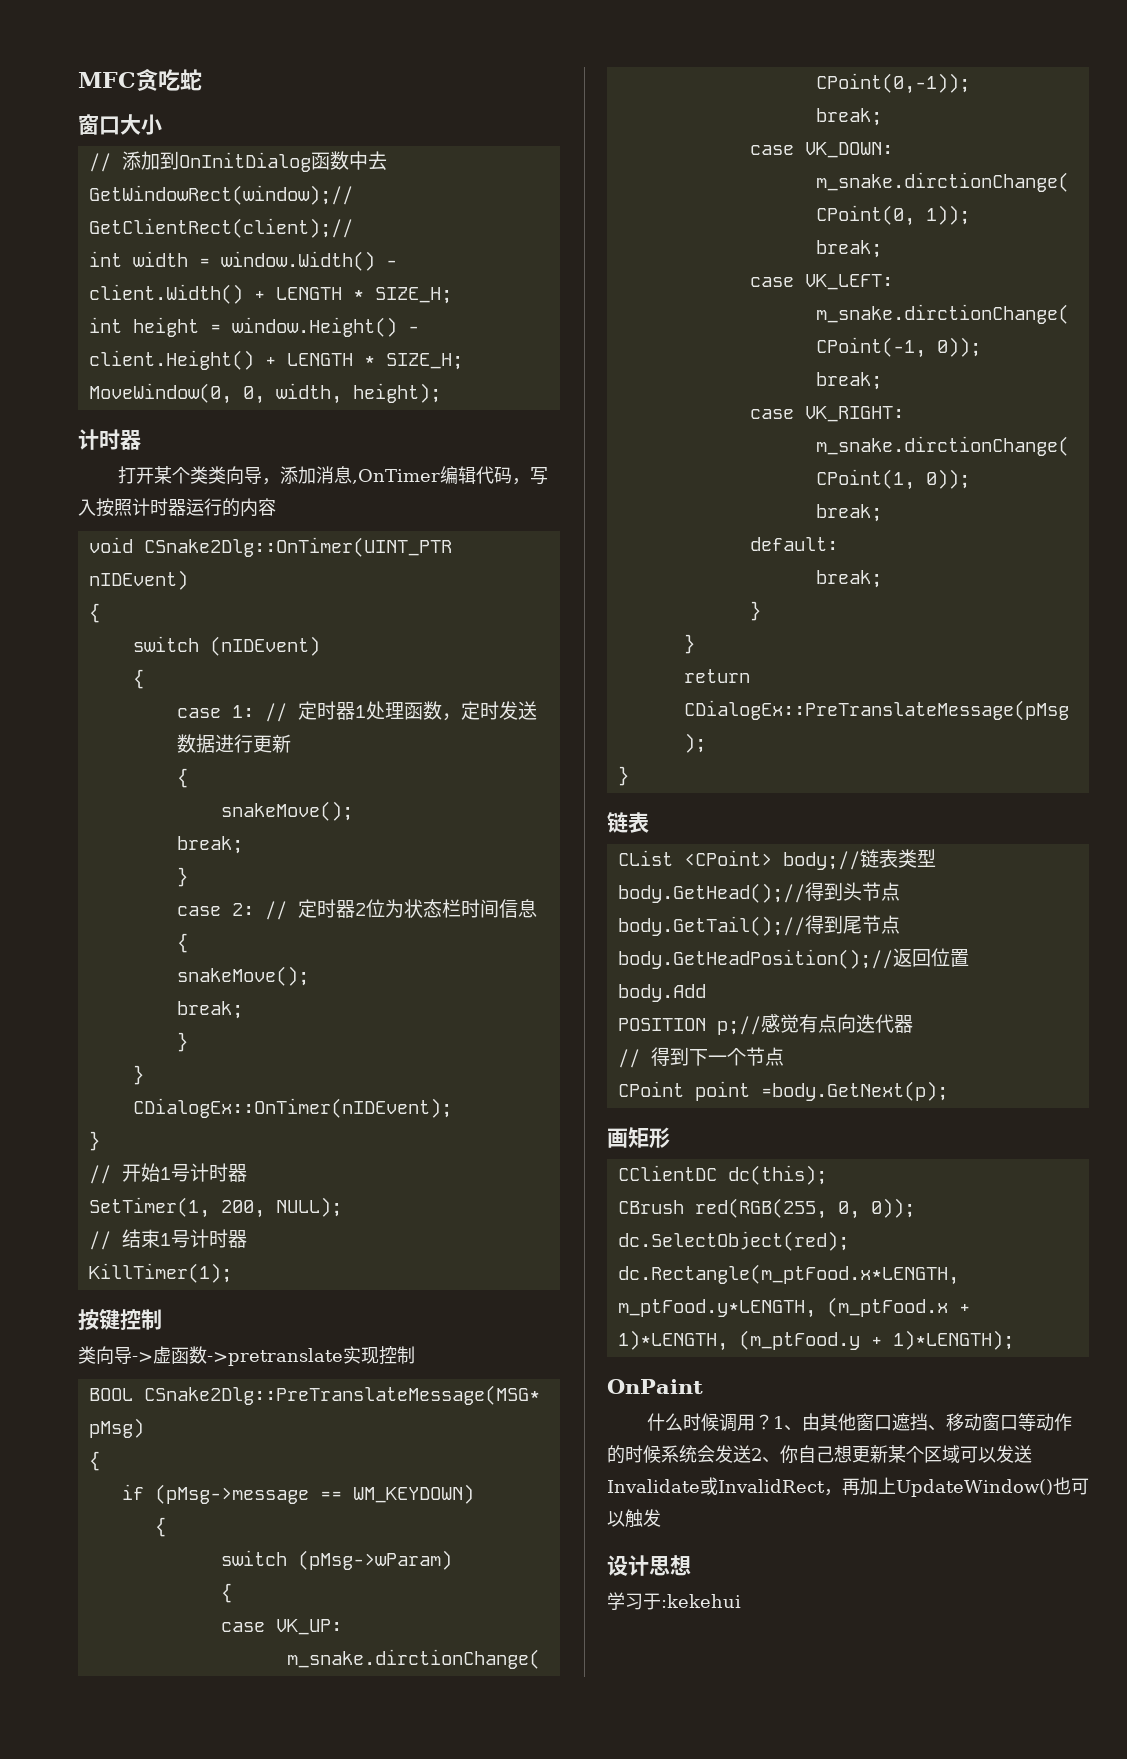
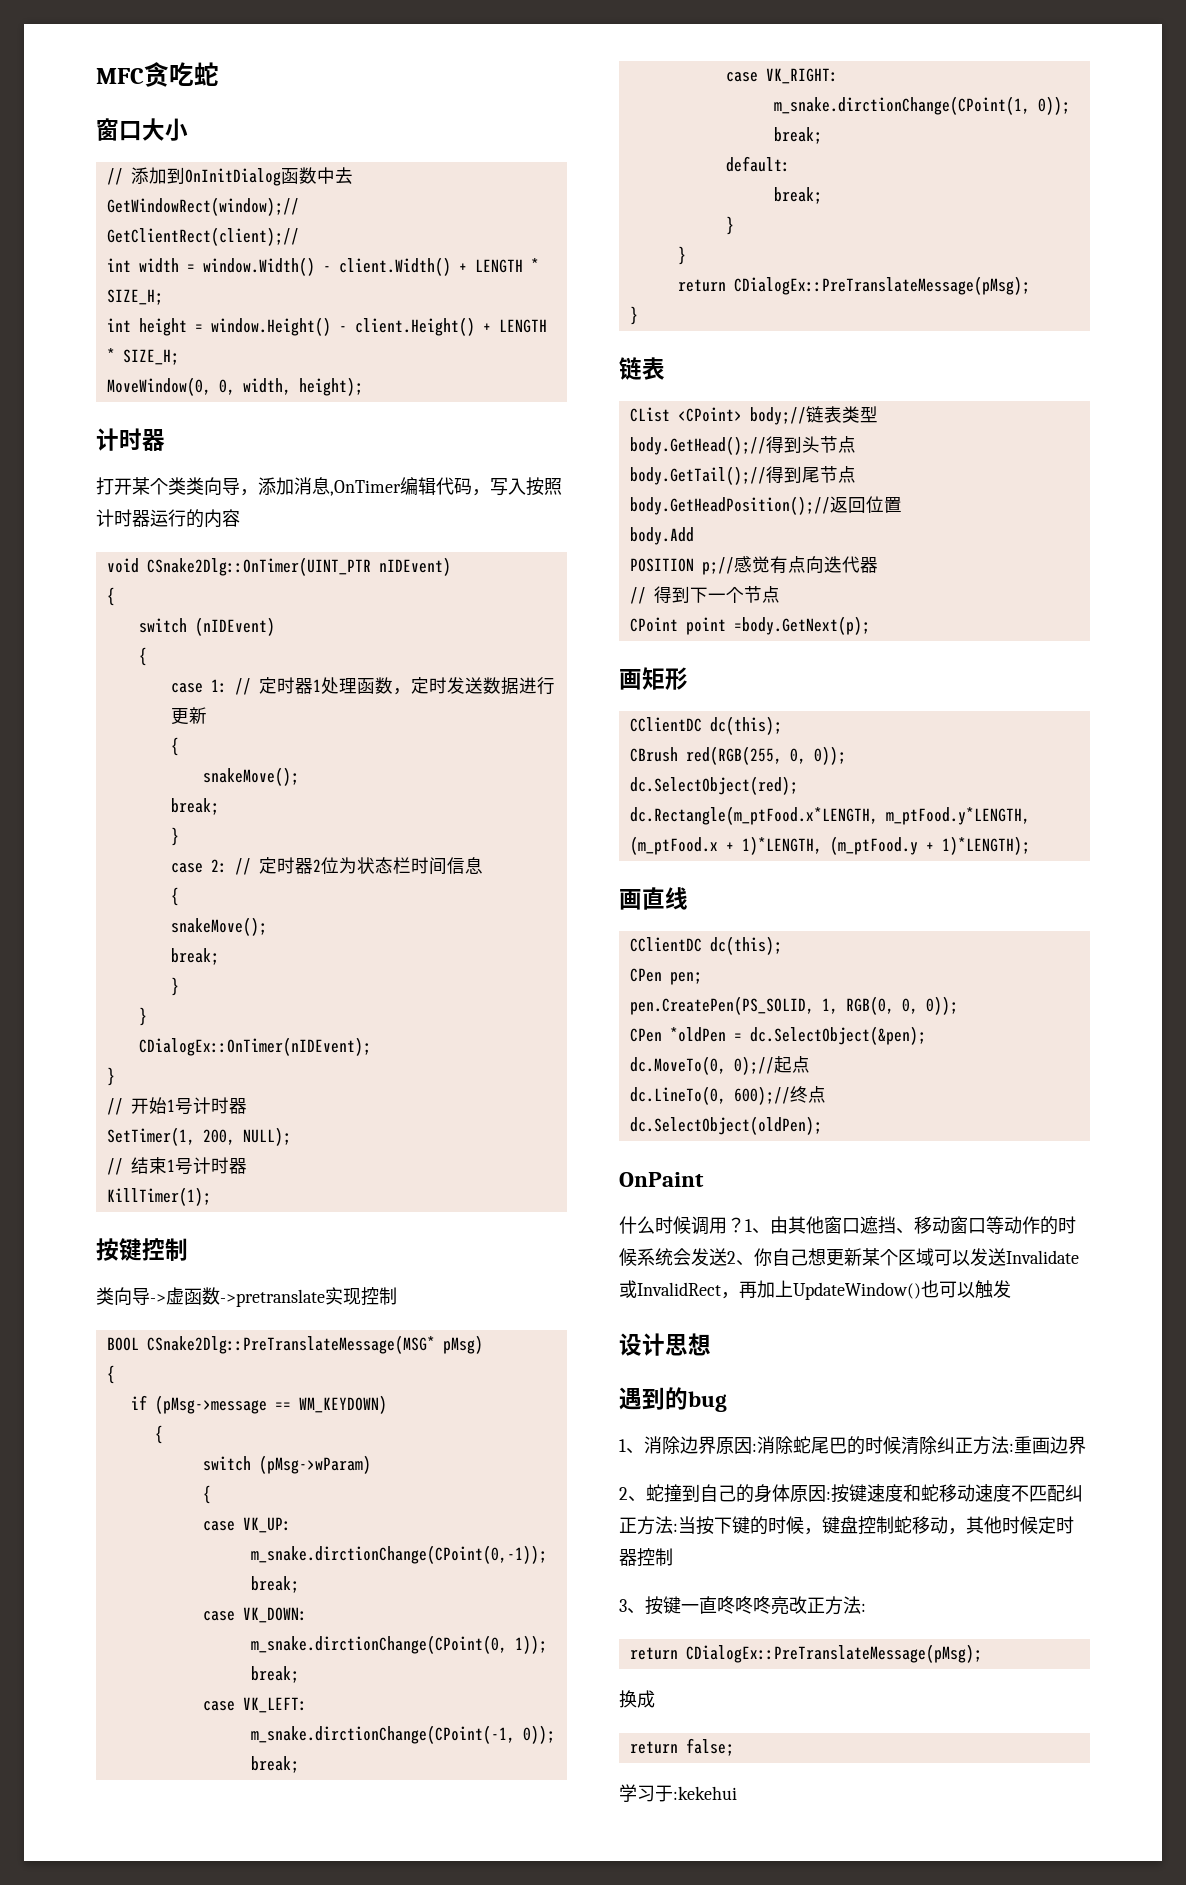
(1014, 1340) none -> [619,887,688,910] [629,936,782,955] [629,968,702,985] [629,996,958,1015] [629,1026,926,1045] [629,1056,810,1075] [629,1086,826,1105] [629,1116,822,1135] // 画直线 // CClientDC dc(this); // CPen pen; // pen.CreatePen(PS_SOLID, 1, RGB(0, 0, 0)); // CPen *oldPen = dc.SelectObject(&pen); // dc.MoveTo(0, 0);//起点 // dc.LineTo(0, 600);//终点 // dc.SelectObject(oldPen);
(691, 1565) none -> [619,1387,727,1412] [619,1436,1086,1455] [619,1484,1083,1503] [619,1516,1074,1535] [619,1548,673,1567] [619,1596,866,1615] [629,1644,982,1663] [619,1690,655,1708] [629,1738,734,1756] // 遇到的bug // 1、消除边界原因:消除蛇尾巴的时候清除纠正方法:重画边界 // 2、蛇撞到自己的身体原因:按键速度和蛇移动速度不匹配纠正方法:当按下键的时候，键盘控制蛇移动，其他时候定时器控制 // 3、按键一直咚咚咚亮改正方法: // return CDialogEx::PreTranslateMessage(pMsg); // 换成 // return false;

